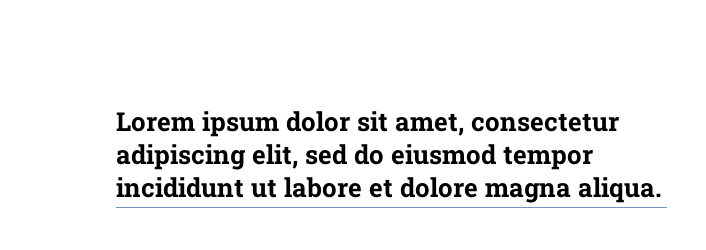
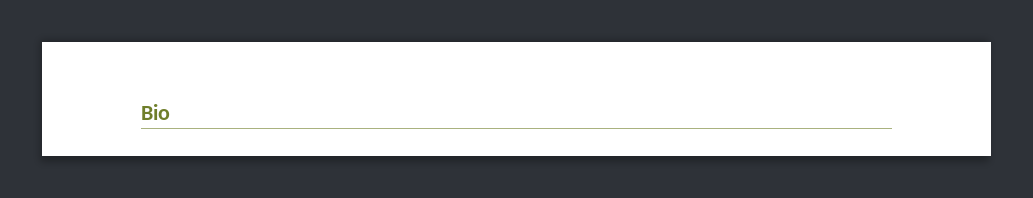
[116,111,620,137] [116,144,594,170] [116,177,663,203] Lorem ipsum dolor sit amet, consectetur adipiscing elit, sed do eiusmod tempor incididunt ut labore et dolore magna aliqua. -> [141,104,170,120] Bio

